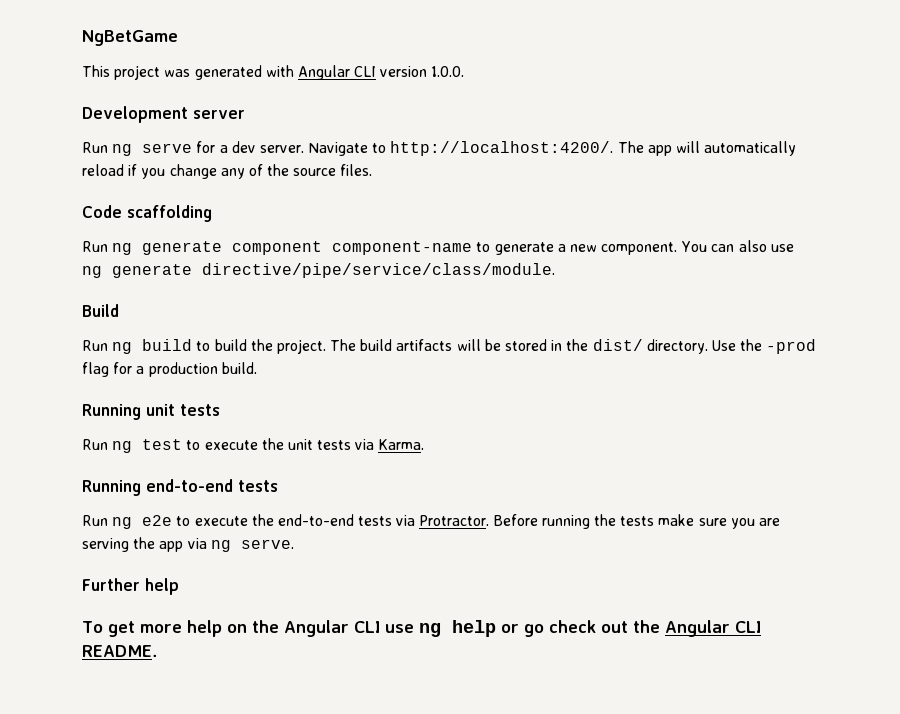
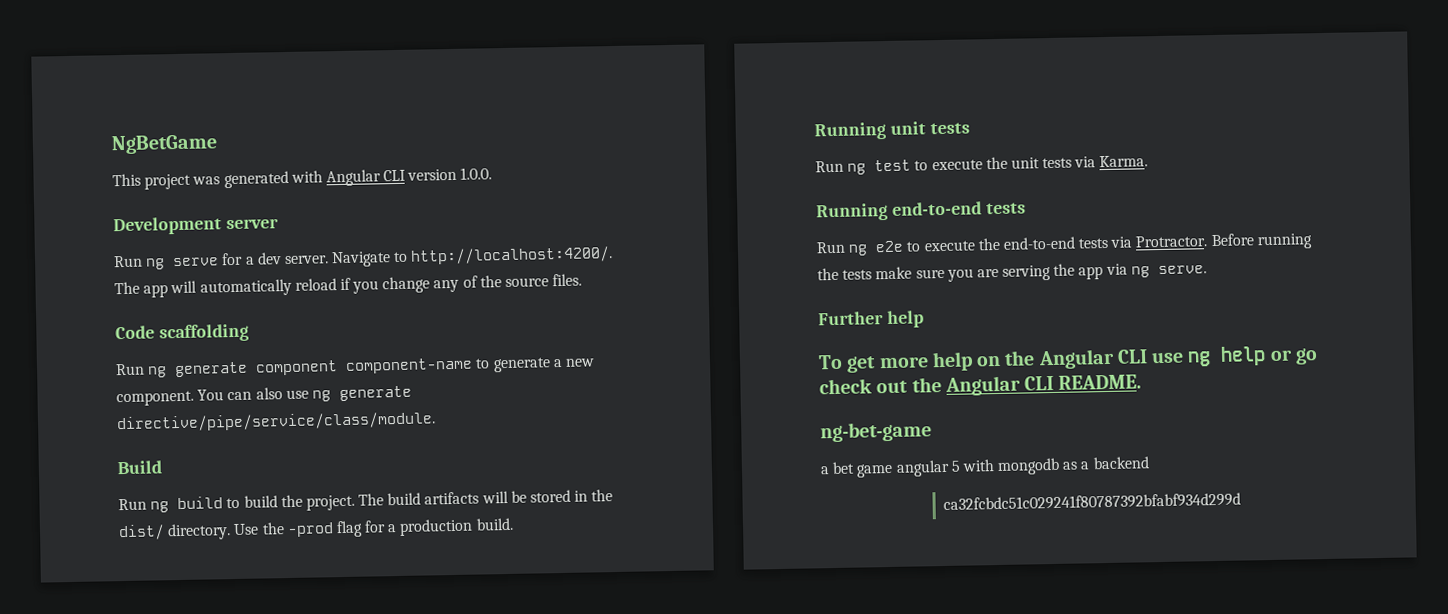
(157, 651) none -> [820,421,932,443] [820,456,1150,478] [943,492,1242,512] // ng-bet-game // a bet game angular 5 with mongodb as a backend // ca32fcbdc51c029241f80787392bfabf934d299d

